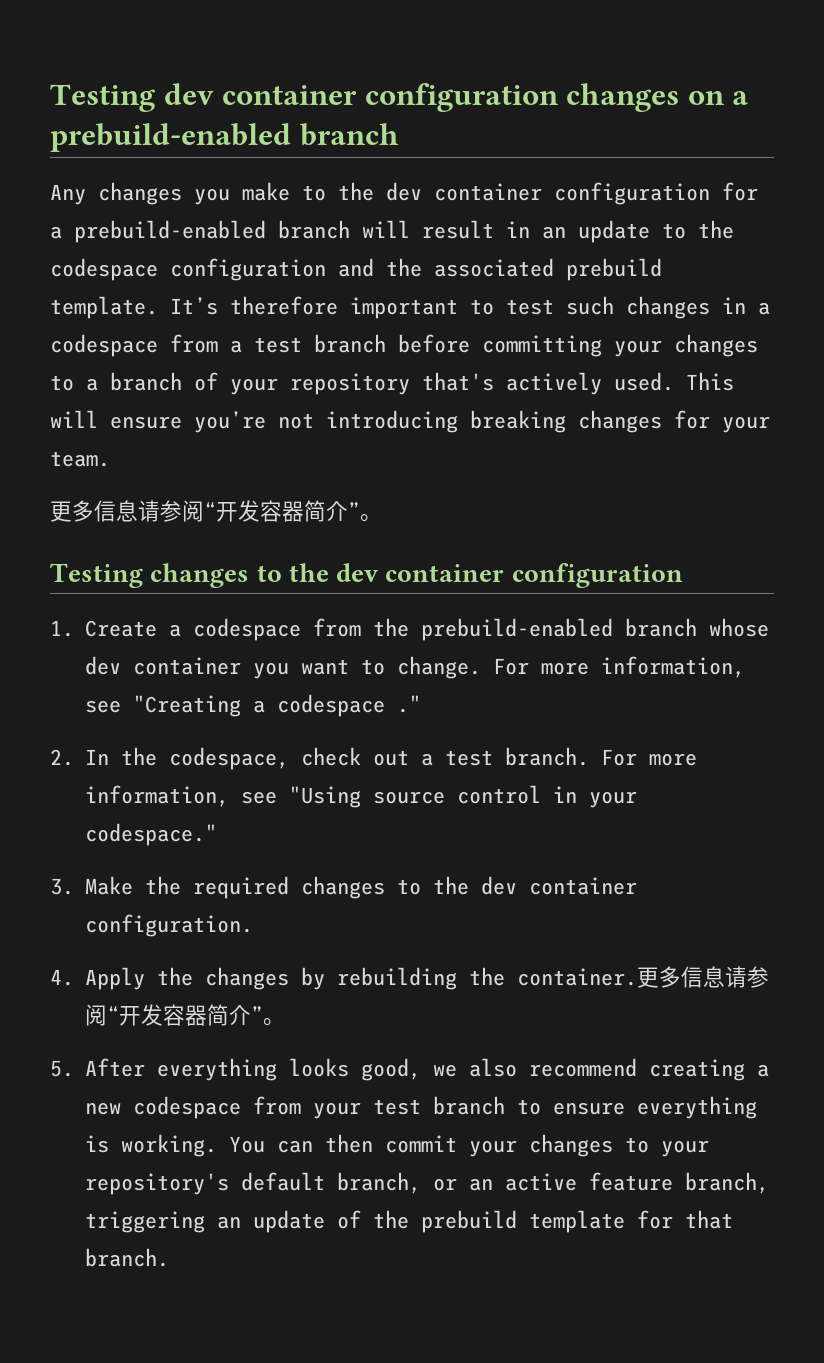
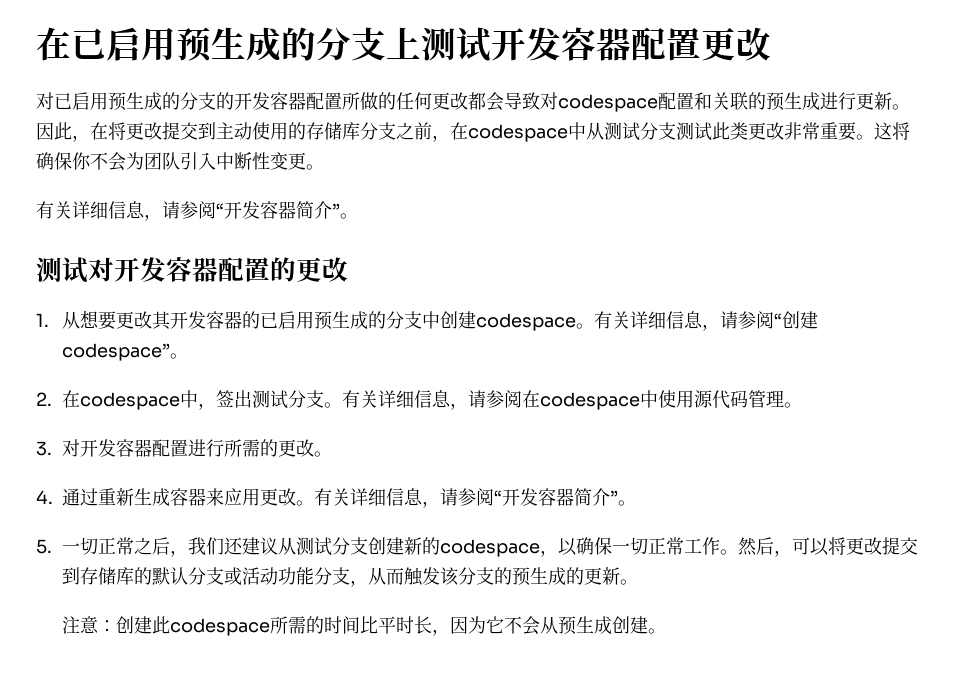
[50,83,749,112] [50,123,399,152] [50,182,758,205] [50,220,734,243] [50,258,662,281] [50,296,770,319] [50,334,758,357] [50,372,734,395] [50,410,770,433] [50,451,110,467] [50,500,382,522] [50,563,683,588] [50,618,769,641] [84,656,745,679] [84,694,421,717] [50,747,697,770] [84,785,637,808] [84,823,217,846] [50,876,637,899] [84,914,253,937] [50,966,725,990] Testing dev container configuration changes on a prebuild-enabled branch // Any changes you make to the dev container configuration for a prebuild-enabled branch will result in an update to the codespace configuration and the associated prebuild template. It’s therefore important to test such changes in a codespace from a test branch before committing your changes to a branch of your repository that's actively used. This will ensure you’re not introducing breaking changes for your team. // 更多信息请参阅“开发容器简介”。 // Testing changes to the dev container configuration // 1. Create a codespace from the prebuild-enabled branch whose dev container you want to change. For more information, see "Creating a codespace ." // 2. In the codespace, check out a test branch. For more information, see "Using source control in your codespace." // 3. Make the required changes to the dev container configuration. // 4. Apply the changes by rebuilding the container.更多信息 -> [36,27,771,62] [36,92,910,112] [36,122,910,142] [36,152,324,171] [36,201,358,221] [36,257,348,283] [36,310,819,331] [62,343,189,361] [36,390,803,410] [36,439,333,457] [36,488,441,508] 在已启用预生成的分支上测试开发容器配置更改 // 对已启用预生成的分支的开发容器配置所做的任何更改都会导致对codespace配置和关联的预生成进行更新。因此，在将更改提交到主动使用的存储库分支之前，在codespace中从测试分支测试此类更改非常重要。这将确保你不会为团队引入中断性变更。 // 有关详细信息，请参阅“开发容器简介”。 // 测试对开发容器配置的更改 // 1.从想要更改其开发容器的已启用预生成的分支中创建codespace。有关详细信息，请参阅“创建codespace”。 // 2.在codespace中，签出测试分支。有关详细信息，请参阅在codespace中使用源代码管理。 // 3.对开发容器配置进行所需的更改。 // 4.通过重新生成容器来应用更改。有关详细信息，
[84,1058,769,1081] [84,1096,757,1119] [84,1134,709,1157] [84,1172,769,1195] [84,1210,733,1233] [84,1248,169,1267] After everything looks good, we also recommend creating a new codespace from your test branch to ensure everything is working. You can then commit your changes to your repository's default branch, or an active feature branch, triggering an update of the prebuild template for that branch. -> [62,537,919,557] [62,567,639,587] [62,616,667,636] 一切正常之后，我们还建议从测试分支创建新的codespace，以确保一切正常工作。然后，可以将更改提交到存储库的默认分支或活动功能分支，从而触发该分支的预生成的更新。 // 注意：创建此codespace所需的时间比平时长，因为它不会从预生成创建。

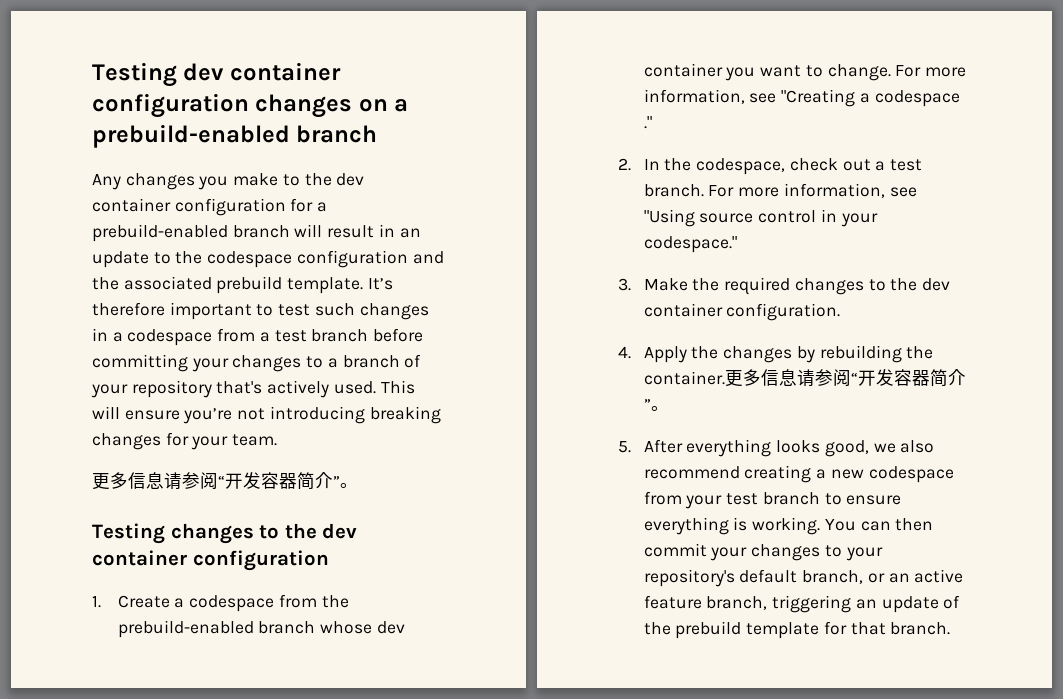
[36,27,771,62] [36,92,910,112] [36,122,910,142] [36,152,324,171] [36,201,358,221] [36,257,348,283] [36,310,819,331] [62,343,189,361] [36,390,803,410] [36,439,333,457] [36,488,441,508] 在已启用预生成的分支上测试开发容器配置更改 // 对已启用预生成的分支的开发容器配置所做的任何更改都会导致对codespace配置和关联的预生成进行更新。因此，在将更改提交到主动使用的存储库分支之前，在codespace中从测试分支测试此类更改非常重要。这将确保你不会为团队引入中断性变更。 // 有关详细信息，请参阅“开发容器简介”。 // 测试对开发容器配置的更改 // 1.从想要更改其开发容器的已启用预生成的分支中创建codespace。有关详细信息，请参阅“创建codespace”。 // 2.在codespace中，签出测试分支。有关详细信息，请参阅在codespace中使用源代码管理。 // 3.对开发容器配置进行所需的更改。 // 4.通过重新生成容器来应用更改。有关详细信息， -> [92,62,341,87] [92,93,409,118] [92,124,378,148] [92,173,365,190] [92,198,328,216] [92,224,421,242] [92,250,444,268] [92,276,393,294] [92,302,429,320] [92,328,424,346] [92,354,422,372] [91,380,415,398] [92,406,441,424] [92,432,278,450] [92,472,358,490] [92,523,358,544] [92,550,329,571] [92,594,349,612] [117,620,405,638] [643,63,967,81] [643,89,960,107] [643,116,652,129] [618,158,923,175] [643,183,917,198] [643,209,878,227] [643,236,737,253] [618,277,951,295] [643,303,841,321] [618,345,934,363] [643,369,797,387] Testing dev container configuration changes on a prebuild-enabled branch // Any changes you make to the dev container configuration for a prebuild-enabled branch will result in an update to the codespace configuration and the associated prebuild template. It’s therefore important to test such changes in a codespace from a test branch before committing your changes to a branch of your repository that's actively used. This will ensure you’re not introducing breaking changes for your team. // 更多信息请参阅“开发容器简介”。 // Testing changes to the dev container configuration // 1. Create a codespace from the prebuild-enabled branch whose dev container you want to change. For more information, see "Creating a codespace ." // 2. In the codespace, check out a test branch. For more information, see "Using source control in your codespace." // 3. Make the required changes to the dev container configuration. // 4. Apply the changes by rebuilding the container.更多信息
[62,537,919,557] [62,567,639,587] [62,616,667,636] 一切正常之后，我们还建议从测试分支创建新的codespace，以确保一切正常工作。然后，可以将更改提交到存储库的默认分支或活动功能分支，从而触发该分支的预生成的更新。 // 注意：创建此codespace所需的时间比平时长，因为它不会从预生成创建。 -> [643,439,935,457] [643,465,954,483] [643,491,902,509] [643,517,934,535] [643,543,883,561] [643,569,964,587] [643,595,961,613] [643,621,951,639] After everything looks good, we also recommend creating a new codespace from your test branch to ensure everything is working. You can then commit your changes to your repository's default branch, or an active feature branch, triggering an update of the prebuild template for that branch.

